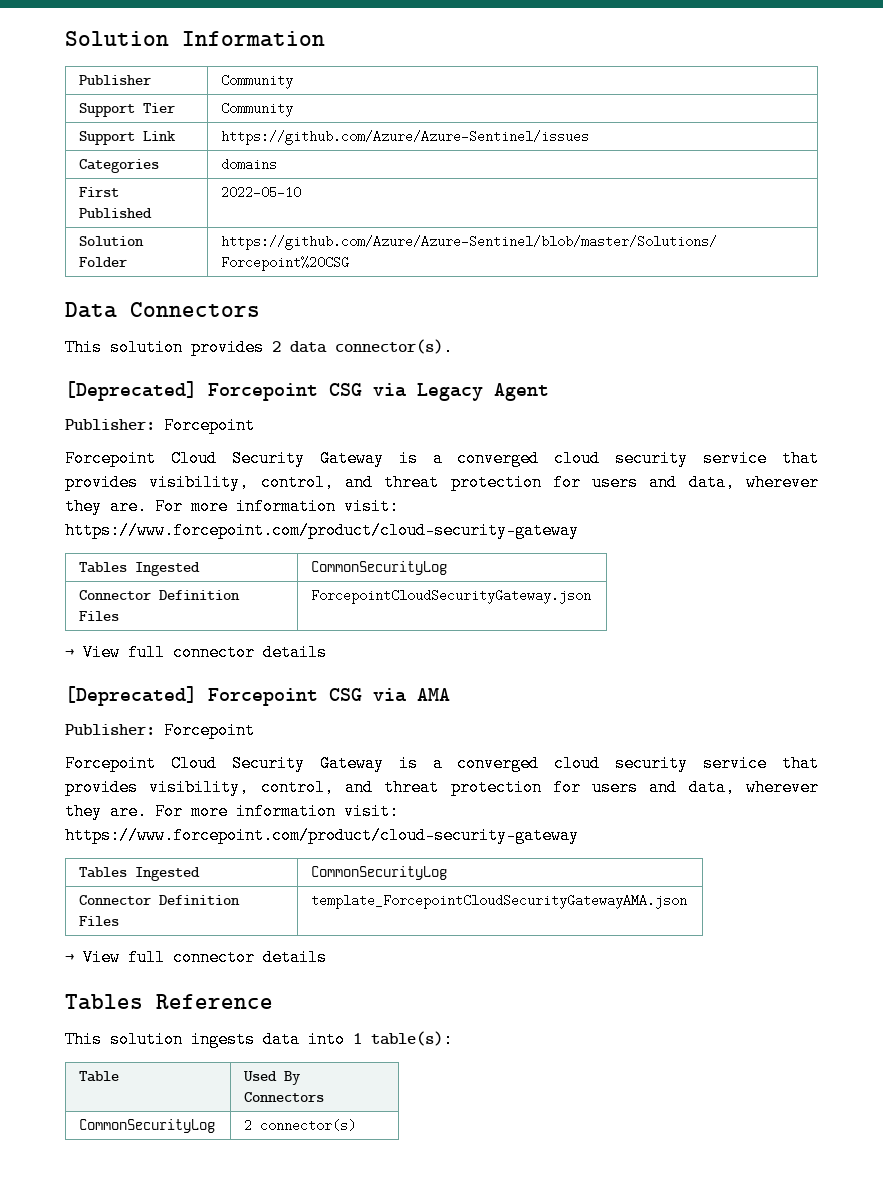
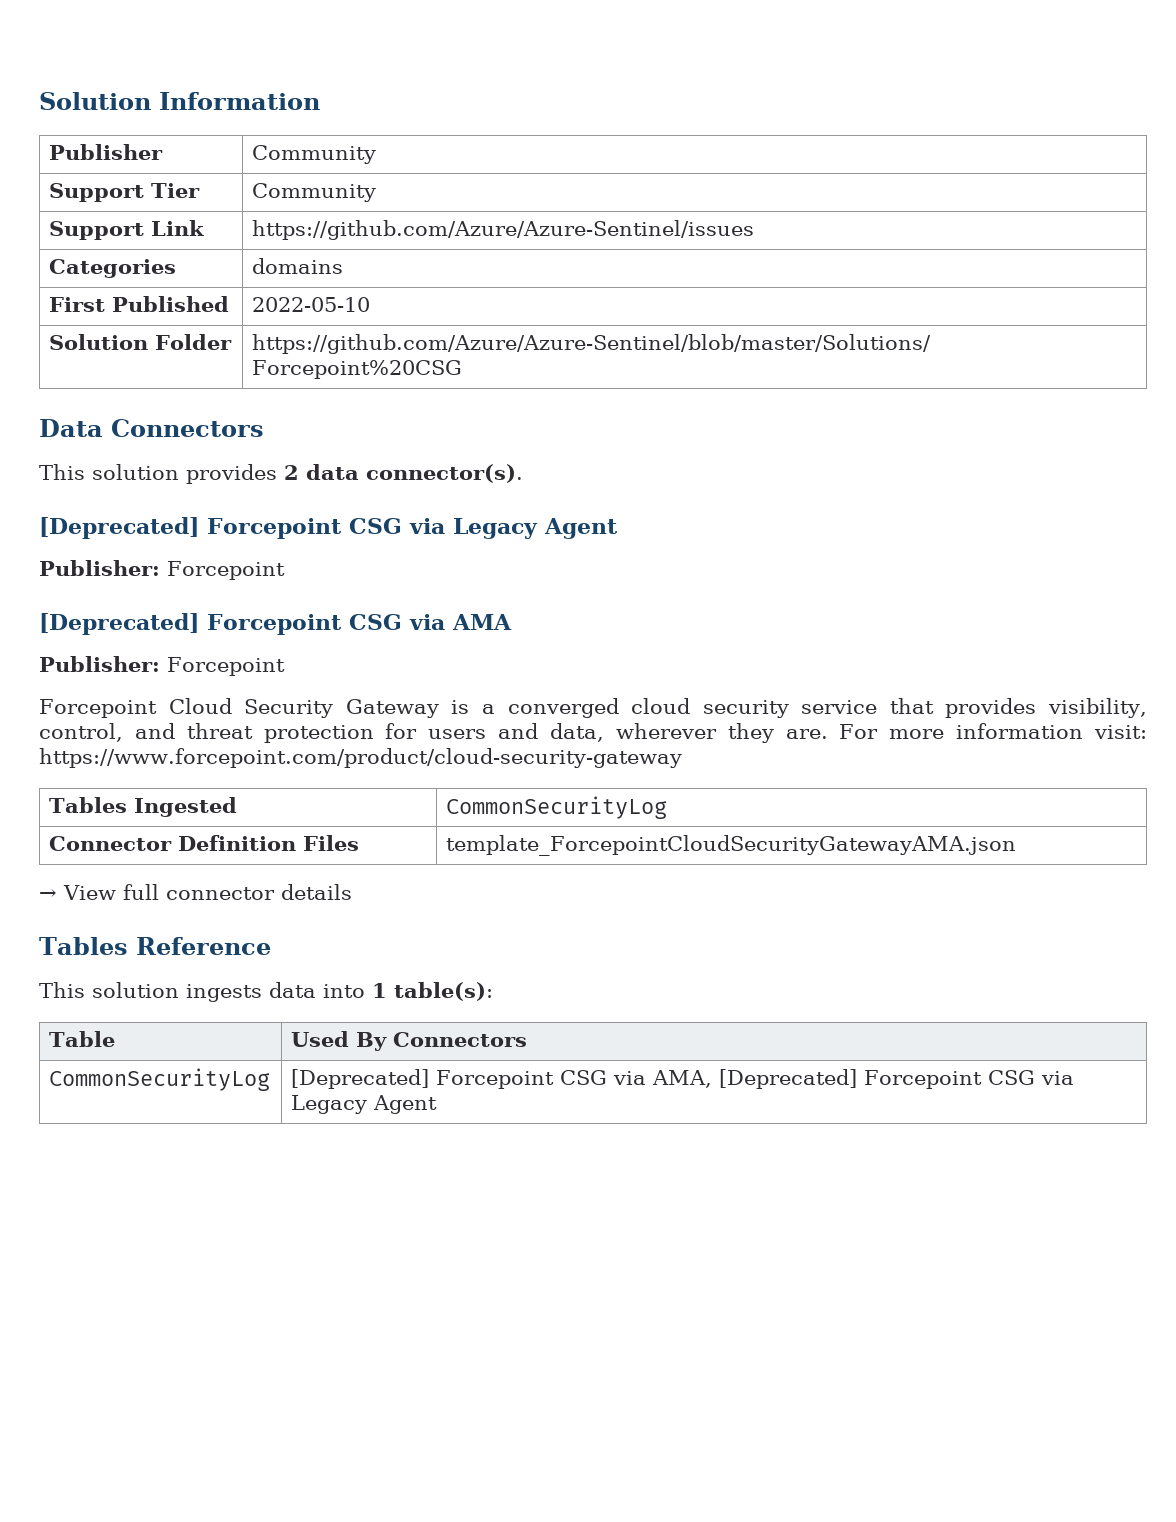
[65,450,819,467] [65,474,819,491] [65,498,399,515] [65,522,579,539] [79,562,201,576] [311,561,448,575] [79,590,241,600] [79,611,120,621] [311,589,592,604] [65,644,327,661] // Forcepoint Cloud Security Gateway is a converged cloud security service that provides visibility, control, and threat protection for users and data, wherever they are. For more information visit: https://www.forcepoint.com/product/cloud-security-gateway // Tables Ingested | CommonSecurityLog // Connector Definition Files | ForcepointCloudSecurityGateway.json // → View full connector details -> (285, 570) none
[244,1119,357,1132] 2 connector(s) -> [291,1069,1075,1089] [291,1095,438,1114] [Deprecated] Forcepoint CSG via AMA, [Deprecated] Forcepoint CSG via Legacy Agent

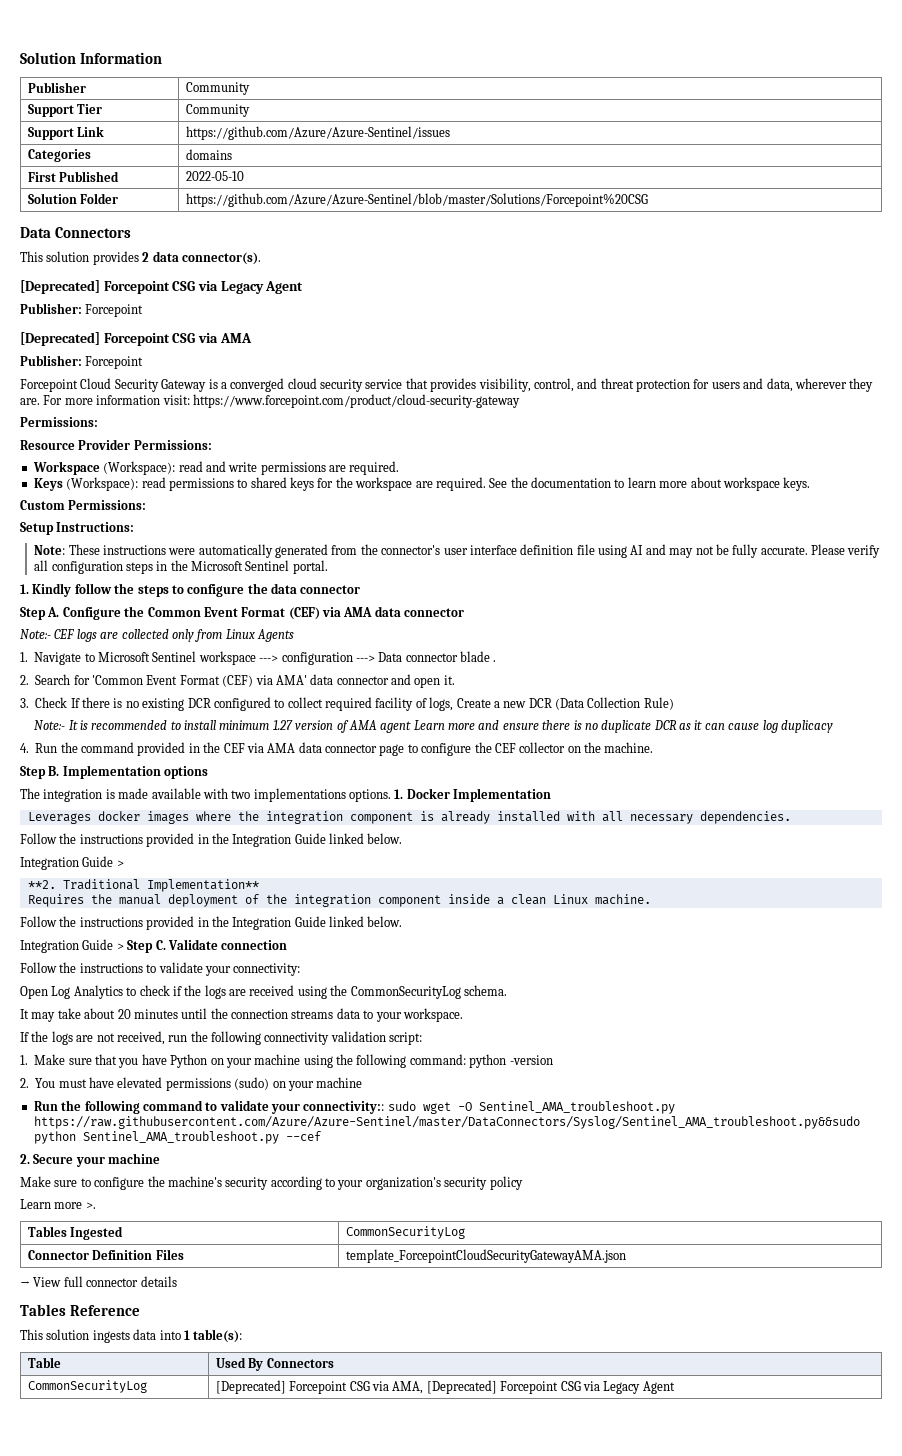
(682, 758) none -> [20,417,98,427] [20,439,212,450] [32,461,400,475] [33,477,811,491] [20,500,147,510] [20,522,135,535] [34,544,881,558] [34,560,328,574] [20,583,361,597] [20,606,465,620] [20,629,294,642] [20,651,497,665] [20,674,455,688] [20,697,674,711] [34,720,833,733] [20,742,654,756] [20,765,209,779] [20,788,552,802] [27,811,791,824] [20,833,403,847] [20,856,124,870] [27,879,259,892] [27,894,651,907] [20,916,403,930] [20,939,288,953] [20,962,301,976] [20,985,507,999] [20,1008,463,1022] [20,1031,423,1045] [20,1054,553,1068] [20,1077,363,1091] [33,1100,675,1114] [33,1116,860,1129] [33,1131,321,1144] [20,1153,161,1167] [20,1176,523,1190] [20,1199,96,1209] // Permissions: // Resource Provider Permissions: // Workspace (Workspace): read and write permissions are required. // Keys (Workspace): read permissions to shared keys for the workspace are required. See the documentation to learn more about workspace keys. // Custom Permissions: // Setup Instructions: // Note: These instructions were automatically generated from the connector's user interface definition file using AI and may not be fully accurate. Please verify all configuration steps in the Microsoft Sentinel portal. // 1. Kindly follow the steps to configure the data connector // Step A. Configure the Common Event Format (CEF) via AMA data connector // Note:- CEF logs are collected only from Linux Agents // 1. Navigate to Microsoft Sentinel workspace ---> configuration ---> Data connector blade . // 2. Search for 'Common Event Format (CEF) via AMA' data connector and open it. // 3. Check If there is no existing DCR configured to collect required facility of logs, Create a new DCR (Data Collection Rule) // Note:- It is recommended to install minimum 1.27 version of AMA agent Learn more and ensure there is no duplicate DCR as it can cause log duplicacy // 4. Run the command provided in the CEF via AMA data connector page to configure the CEF collector on the machine. // Step B. Implementation options // The integration is made available with two implementations options. 1. Docker Implementation // Leverages docker images where the integration component is already installed with all necessary dependencies. // Follow the instructions provided in the Integration Guide linked below. // Integration Guide > // **2. Traditional Implementation** // Requires the manual deployment of the integration component inside a clean Linux machine. // Follow the instructions provided in the Integration Guide linked below. // Integration Guide > Step C. Validate connection // Follow the instructions to validate your connectivity: // Open Log Analytics to check if the logs are received using the CommonSecurityLog schema. // It may take about 20 minutes until the connection streams data to your workspace. // If the logs are not received, run the following connectivity validation script: // 1. Make sure that you have Python on your machine using the following command: python -version // 2. You must have elevated permissions (sudo) on your machine // Run the following command to validate your connectivity:: sudo wget -O Sentinel_AMA_troubleshoot.py https://raw.githubusercontent.com/Azure/Azure-Sentinel/master/DataConnectors/Syslog/Sentinel_AMA_troubleshoot.py&&sudo python Sentinel_AMA_troubleshoot.py --cef // 2. Secure your machine // Make sure to configure the machine's security according to your organization's security policy // Learn more >.

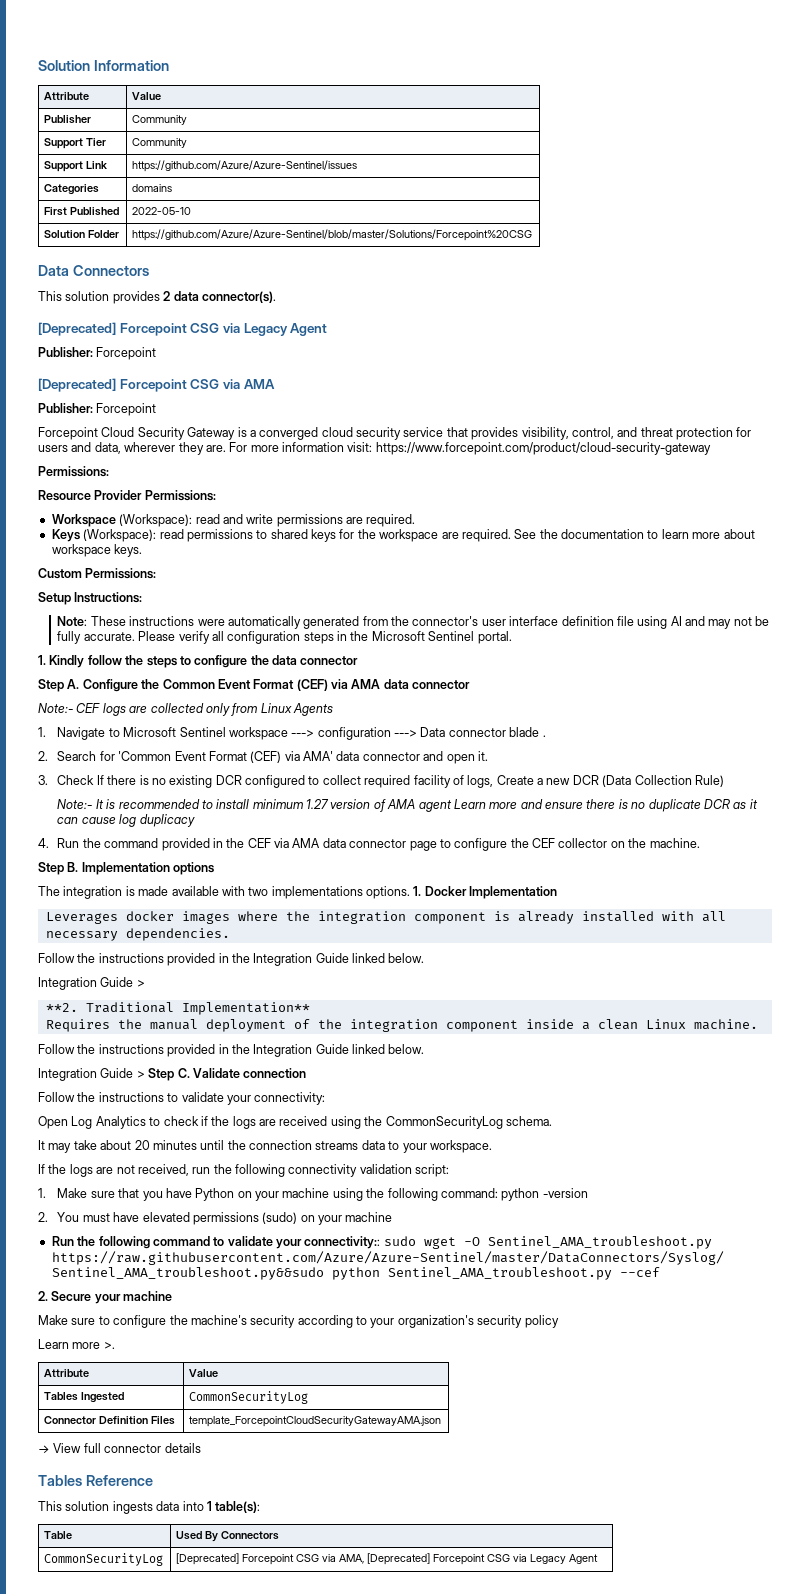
(162, 58) none -> [44,92,90,100] [132,92,162,100] // Attribute | Value
(96, 1205) none -> [44,1369,90,1377] [189,1369,219,1377] // Attribute | Value

